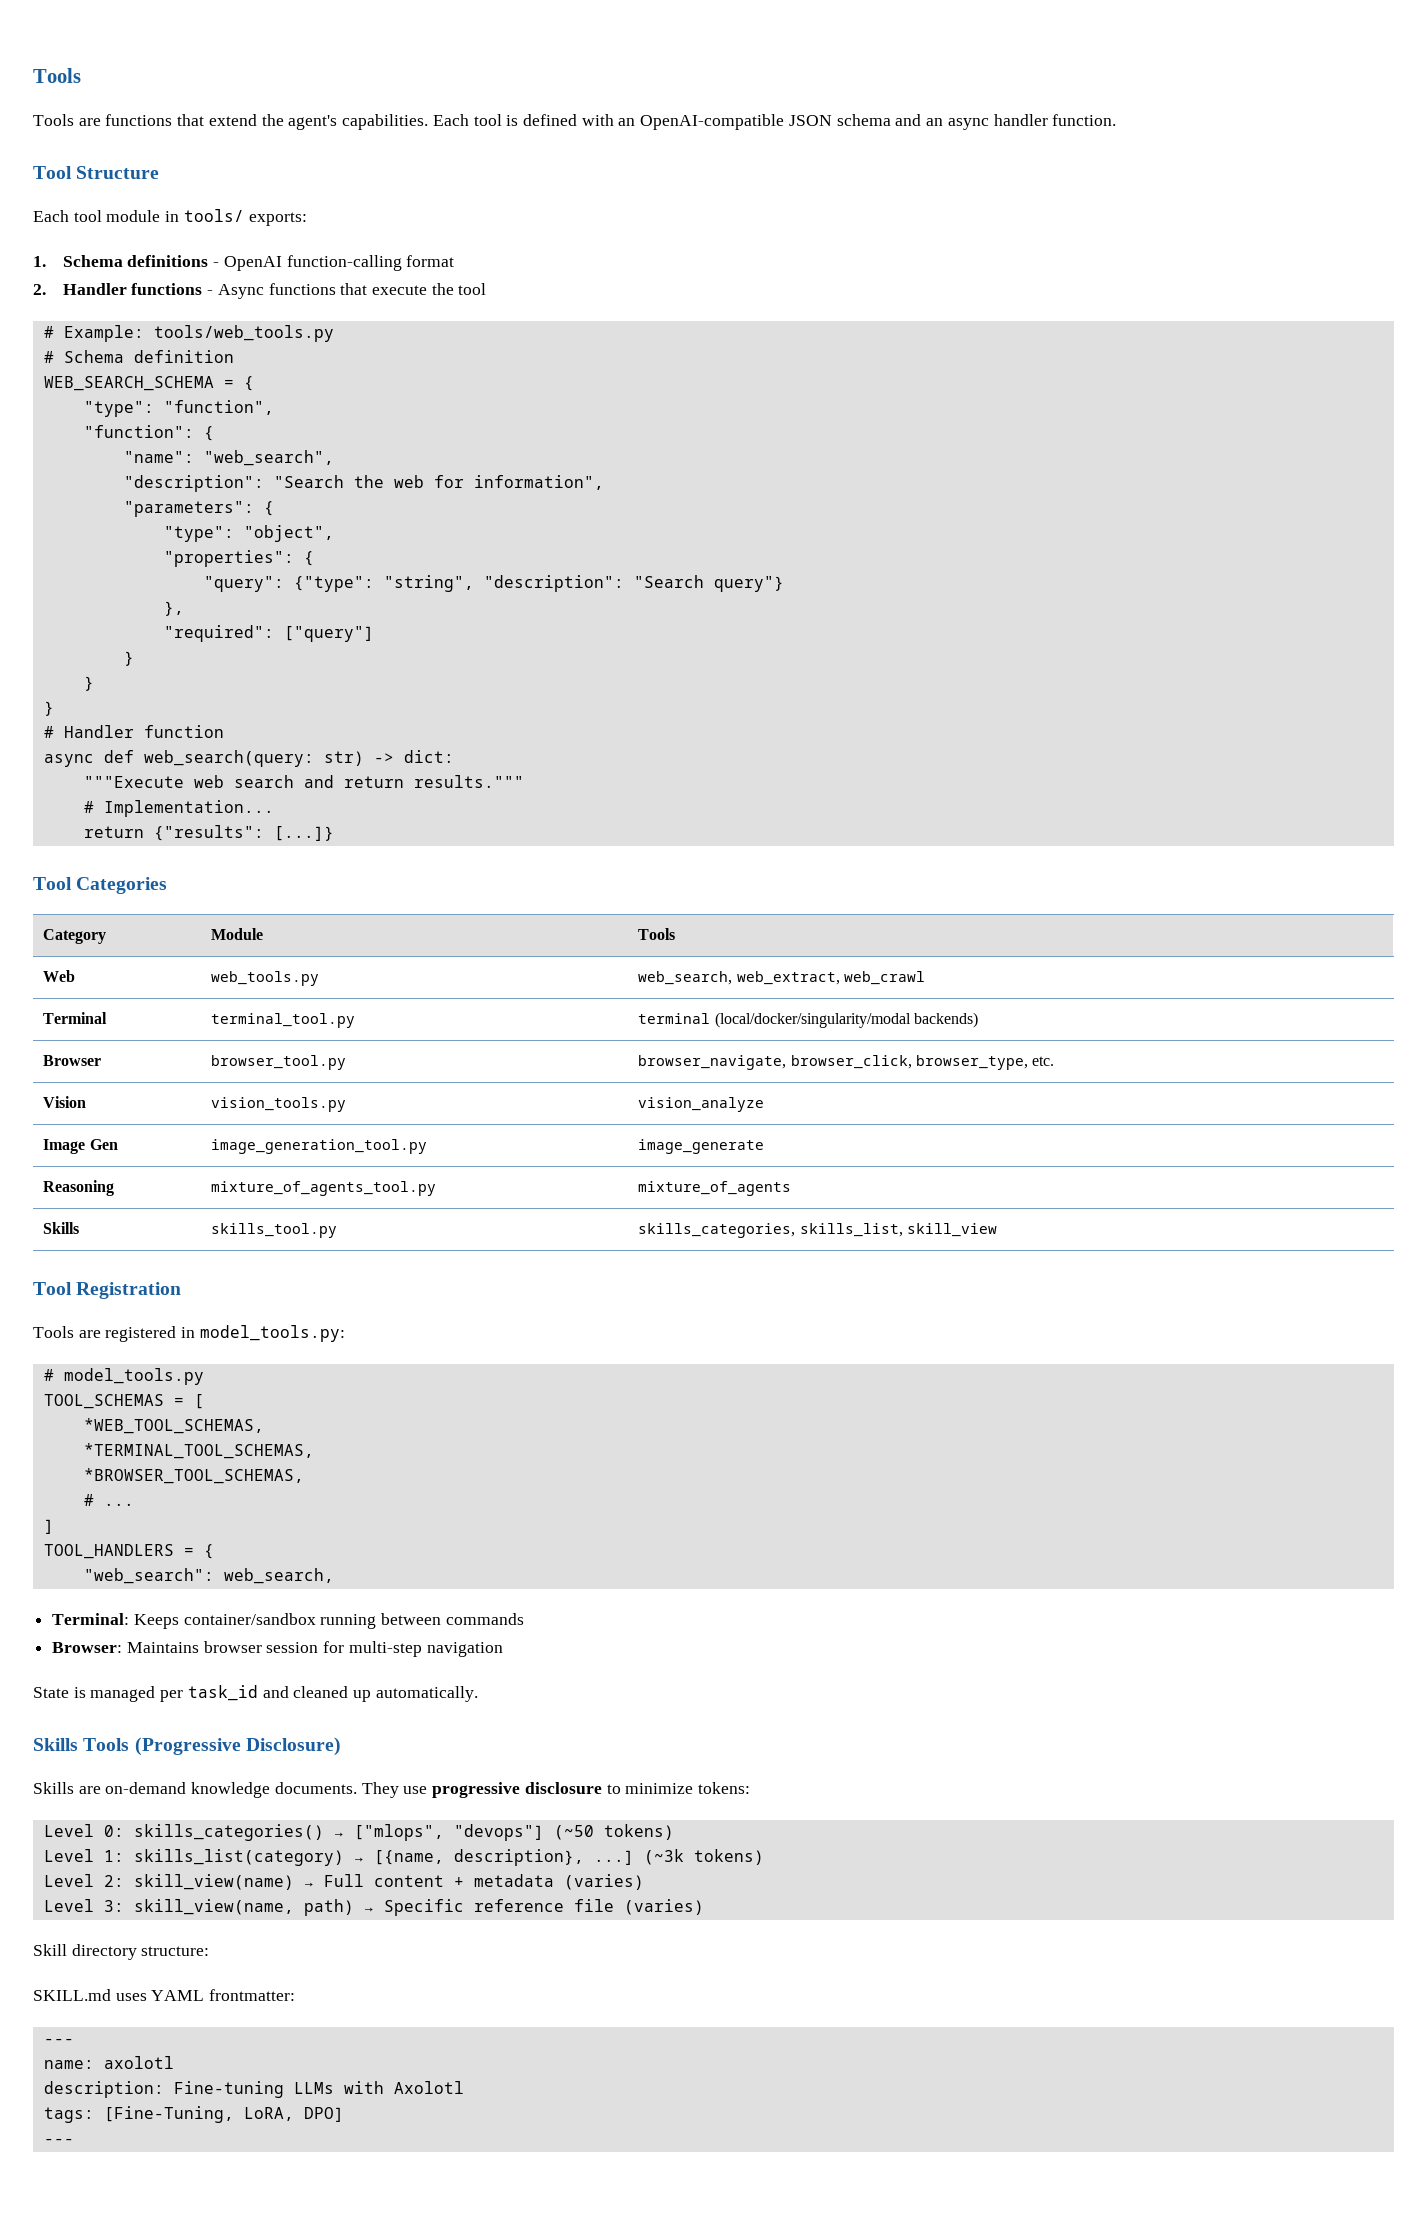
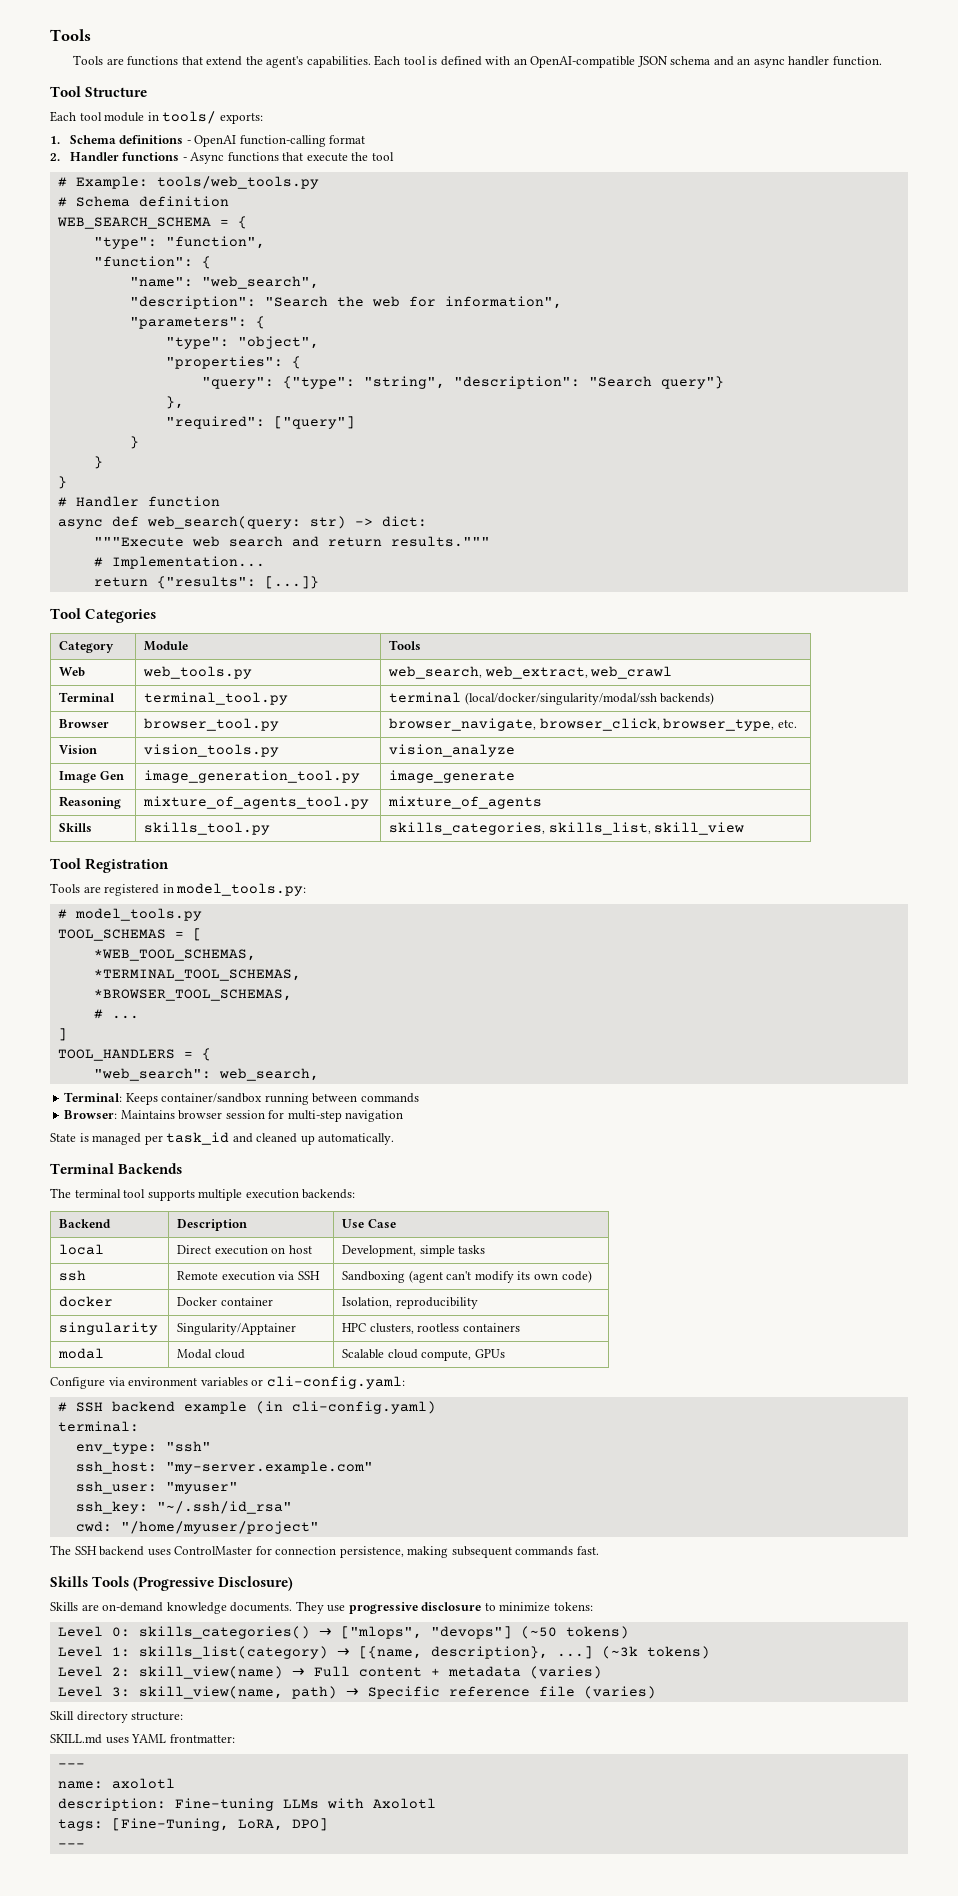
[714,1012,911,1028] (local/docker/singularity/modal -> [464,692,657,705] (local/docker/singularity/modal/ssh
(478, 1694) none -> [50,1163,183,1174] [50,1188,356,1201] [59,1219,112,1228] [177,1219,248,1231] [342,1219,396,1228] [59,1244,105,1255] [177,1245,312,1255] [342,1245,486,1257] [59,1270,87,1281] [177,1271,320,1281] [342,1270,592,1283] [59,1296,114,1307] [177,1297,273,1306] [342,1297,478,1309] [59,1322,159,1335] [177,1323,297,1335] [342,1323,520,1334] [58,1348,105,1359] [177,1349,245,1359] [342,1349,505,1361] [50,1376,405,1389] [57,1401,436,1414] [57,1421,139,1432] [75,1441,211,1454] [75,1461,373,1474] [75,1481,238,1494] [75,1501,292,1514] [75,1521,319,1534] [50,1545,599,1558] // Terminal Backends // The terminal tool supports multiple execution backends: // Backend | Description | Use Case // local | Direct execution on host | Development, simple tasks // ssh | Remote execution via SSH | Sandboxing (agent can't modify its own code) // docker | Docker container | Isolation, reproducibility // singularity | Singularity/Apptainer | HPC clusters, rootless containers // modal | Modal cloud | Scalable cloud compute, GPUs // Configure via environment variables or cli-config.yaml: // # SSH backend example (in cli-config.yaml) // terminal: // env_type: "ssh" // ssh_host: "my-server.example.com" // ssh_user: "myuser" // ssh_key: "~/.ssh/id_rsa" // cwd: "/home/myuser/project" // The SSH backend uses ControlMaster for connection persistence, making subsequent commands fast.

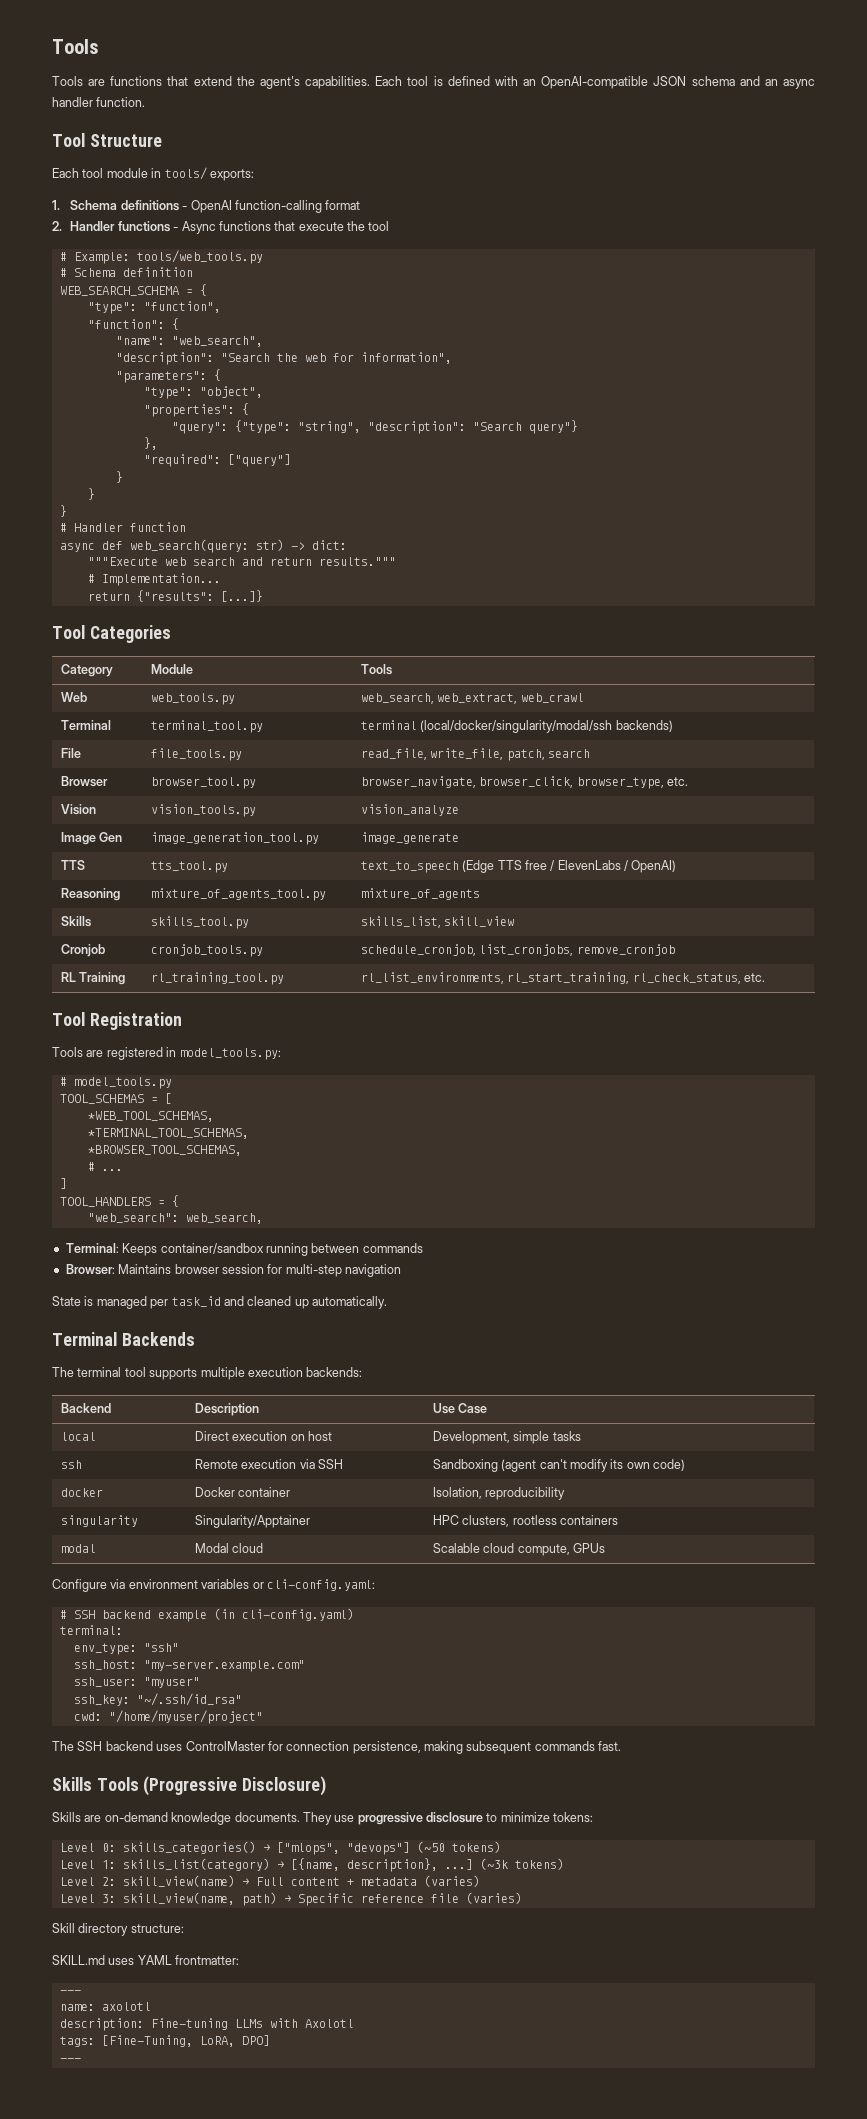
(715, 698) none -> [60,748,81,758] [150,748,242,761] [360,748,590,761] // File | file_tools.py | read_file, write_file, patch, search
(516, 776) none -> [60,860,85,870] [150,861,228,873] [360,860,677,873] // TTS | tts_tool.py | text_to_speech (Edge TTS free / ElevenLabs / OpenAI)
[389,822,546,835] skills_categories, -> (249, 922) none
(745, 828) none -> [60,944,105,957] [150,944,263,957] [360,944,675,956] [60,972,126,985] [150,972,284,985] [360,972,765,984] // Cronjob | cronjob_tools.py | schedule_cronjob, list_cronjobs, remove_cronjob // RL Training | rl_training_tool.py | rl_list_environments, rl_start_training, rl_check_status, etc.

